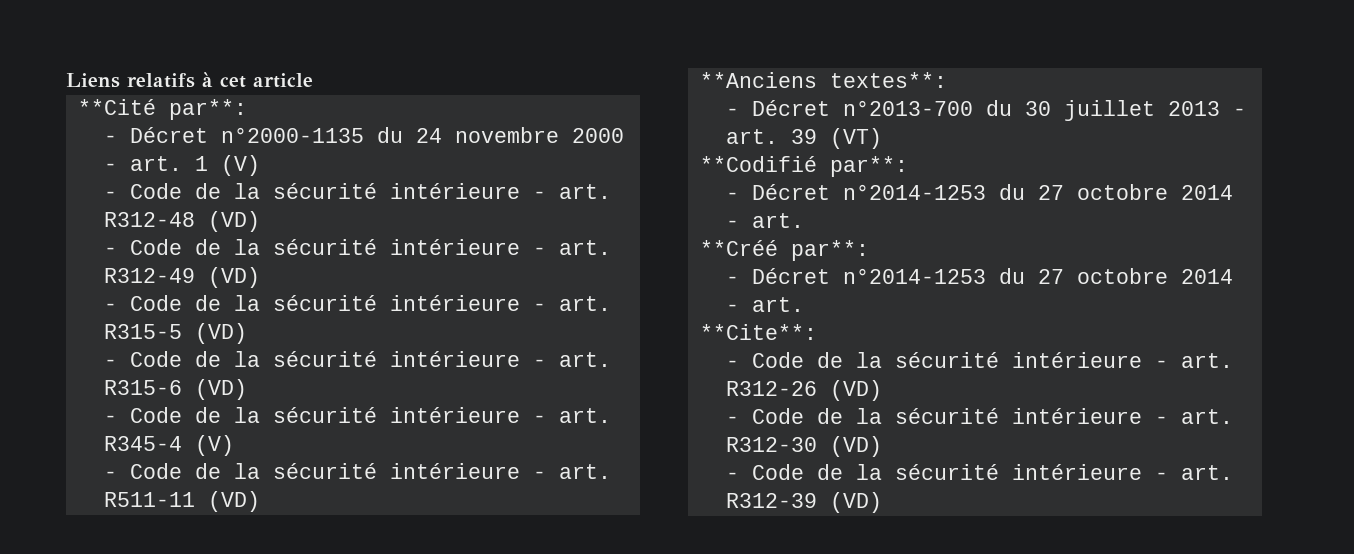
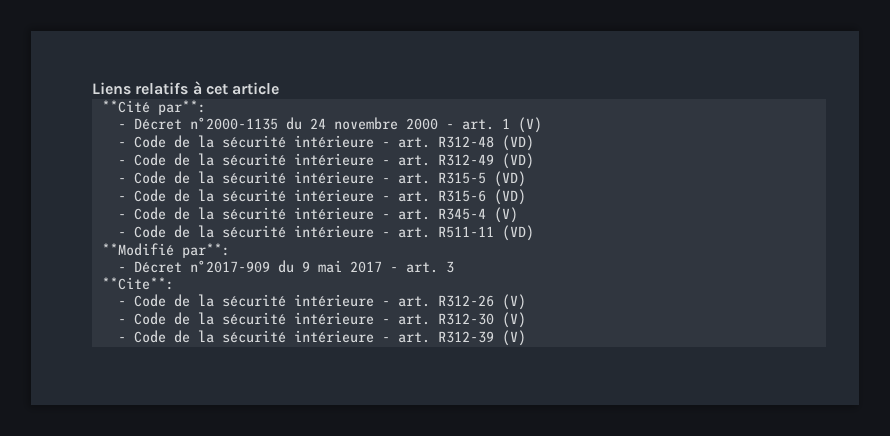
[700,72,948,88] [726,100,1247,121] [726,128,883,149] [700,156,909,177] [726,184,1234,200] [726,213,805,228] [700,240,870,261] [726,268,1234,284] [726,297,805,312] **Anciens textes**: // - Décret n°2013-700 du 30 juillet 2013 - art. 39 (VT) // **Codifié par**: // - Décret n°2014-1253 du 27 octobre 2014 - art. // **Créé par**: // - Décret n°2014-1253 du 27 octobre 2014 - art. -> [101,243,230,258] [117,260,454,273] **Modifié par**: // - Décret n°2017-909 du 9 mai 2017 - art. 3
[830,380,883,401] (VD) -> [501,294,526,310] (V)
[830,436,883,457] (VD) -> [501,312,526,328] (V)
[830,492,883,513] (VD) -> [501,330,526,346] (V)

